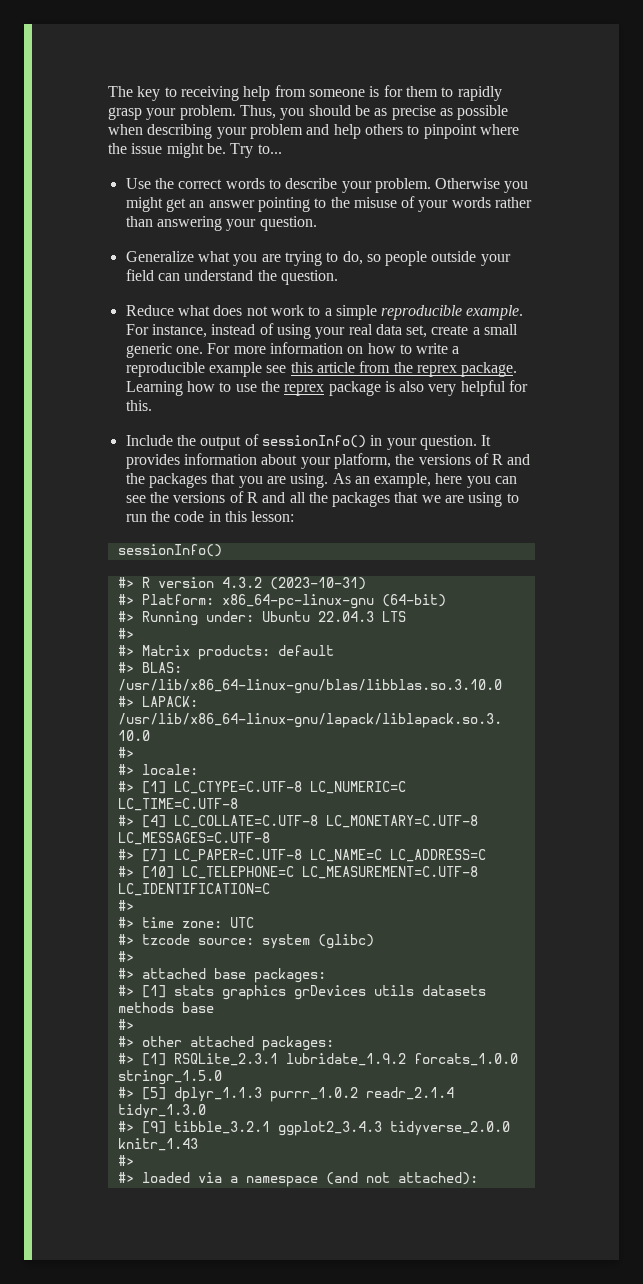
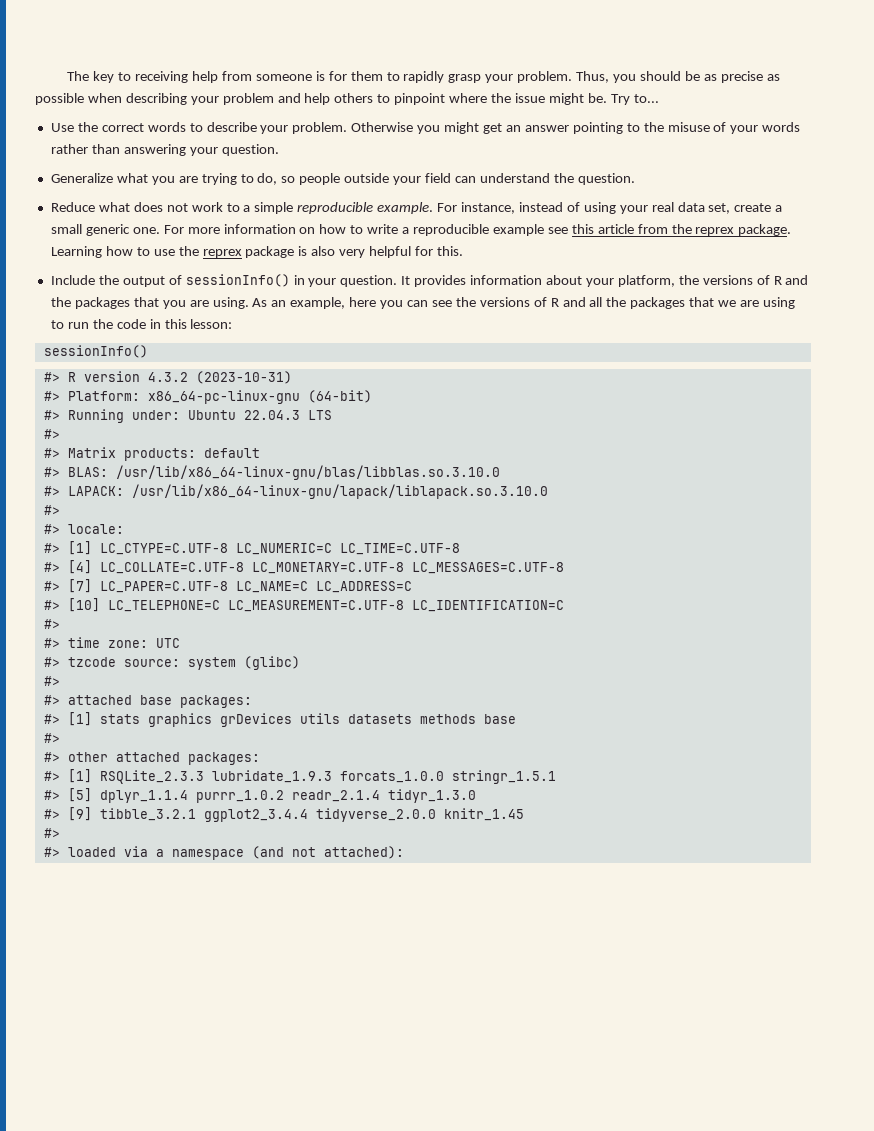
[173,1053,518,1066] [117,1070,222,1085] RSQLite_2.3.1 lubridate_1.9.2 forcats_1.0.0 stringr_1.5.0 -> [99,770,556,784] RSQLite_2.3.3 lubridate_1.9.3 forcats_1.0.0 stringr_1.5.1
[173,1087,262,1102] dplyr_1.1.3 -> [99,790,188,803] dplyr_1.1.4
[277,1121,510,1136] [117,1138,198,1151] ggplot2_3.4.3 tidyverse_2.0.0 knitr_1.43 -> [203,808,524,822] ggplot2_3.4.4 tidyverse_2.0.0 knitr_1.45

